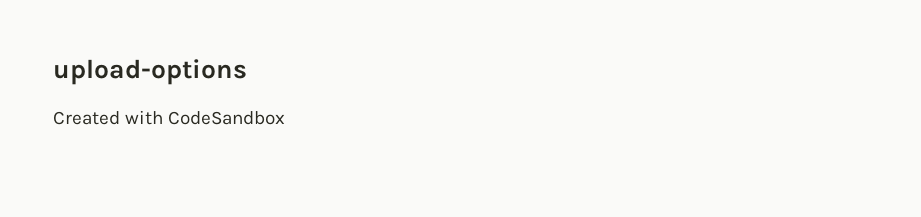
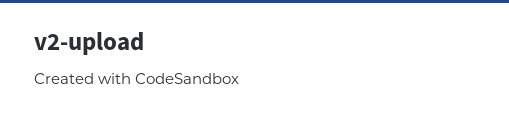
[53,59,247,85] upload-options -> [34,32,144,55] v2-upload

